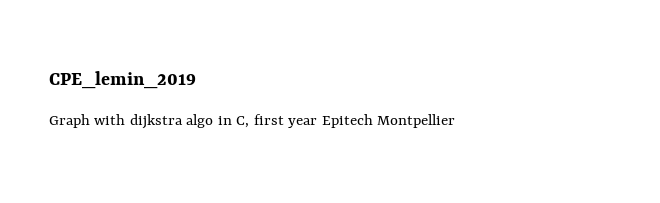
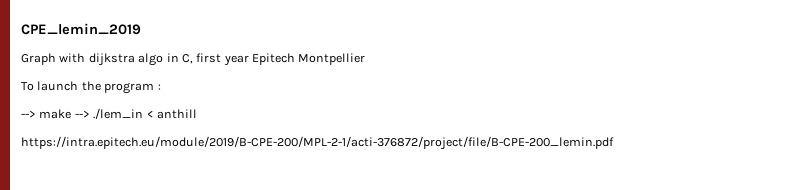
(456, 121) none -> [21,81,161,94] [21,108,197,119] [21,136,614,150] // To launch the program : // --> make --> ./lem_in < anthill // https://intra.epitech.eu/module/2019/B-CPE-200/MPL-2-1/acti-376872/project/file/B-CPE-200_lemin.pdf

